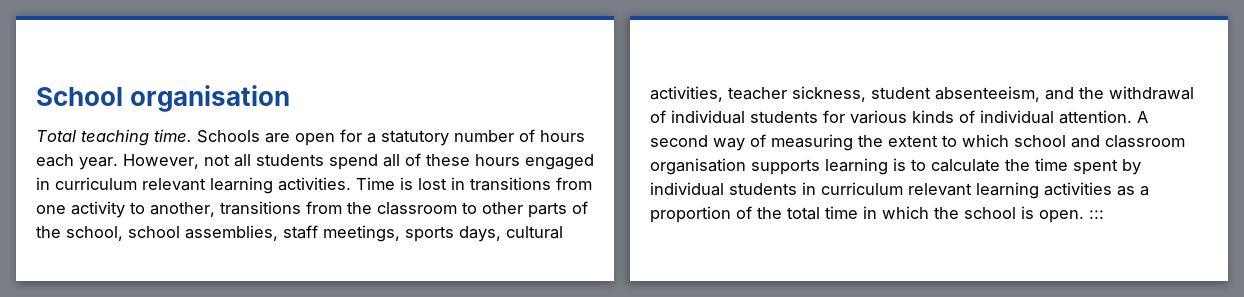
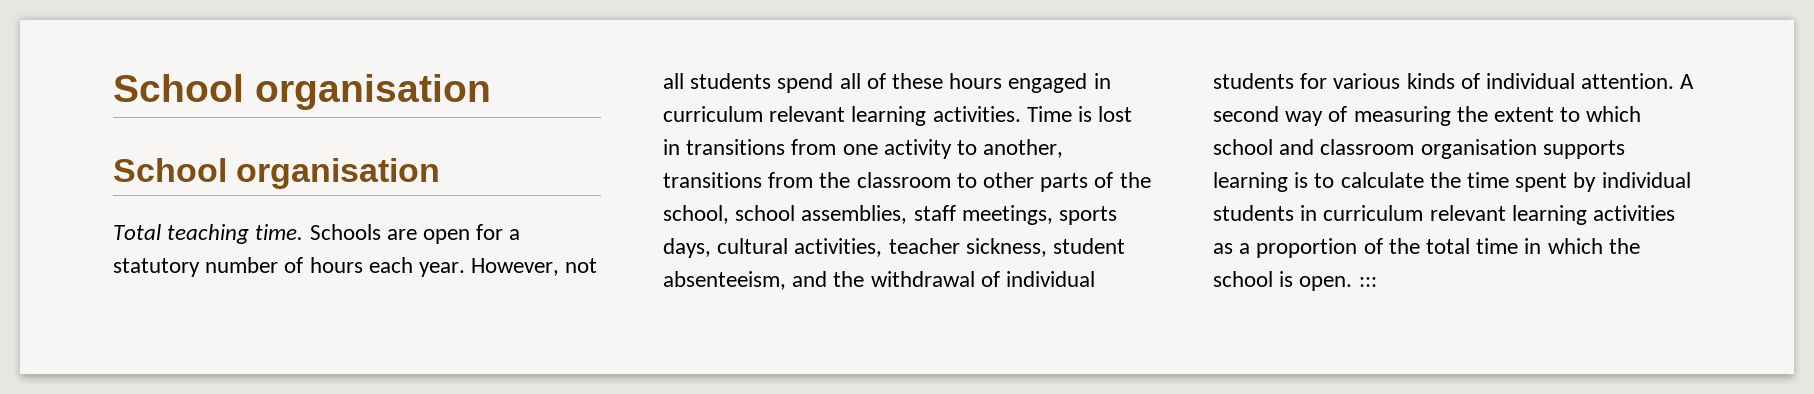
[36,85,291,112] School organisation -> [113,74,491,110] [113,158,441,189] School organisation // School organisation

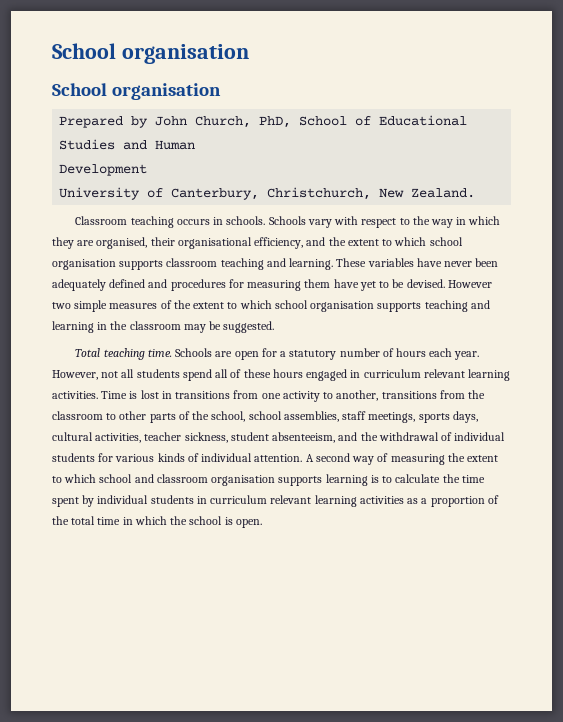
(441, 173) none -> [59,115,468,128] [59,139,196,150] [59,164,148,176] [59,187,476,200] [75,216,501,228] [52,237,463,249] [52,258,499,270] [52,279,492,291] [52,300,490,312] [52,321,275,333] // Prepared by John Church, PhD, School of Educational Studies and Human // Development // University of Canterbury, Christchurch, New Zealand. // Classroom teaching occurs in schools. Schools vary with respect to the way in which they are organised, their organisational efficiency, and the extent to which school organisation supports classroom teaching and learning. These variables have never been adequately defined and procedures for measuring them have yet to be devised. However two simple measures of the extent to which school organisation supports teaching and learning in the classroom may be suggested.
[1358,277,1377,287] ::: -> (262, 523) none

